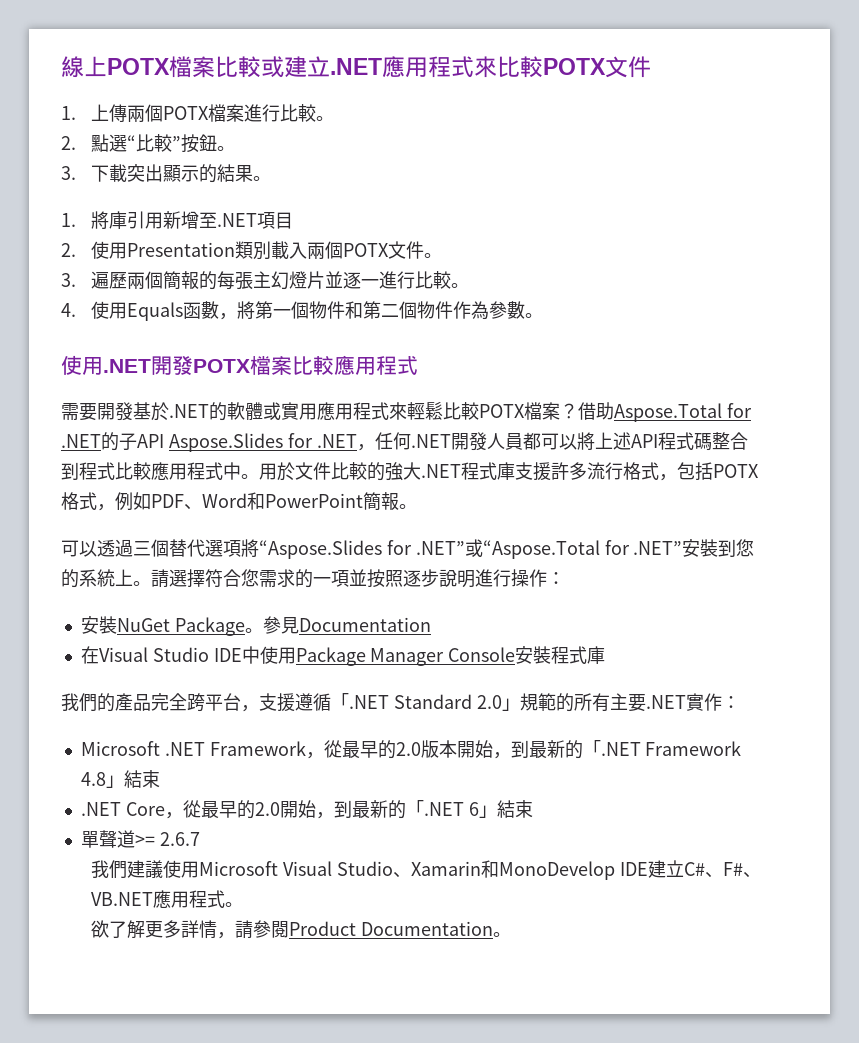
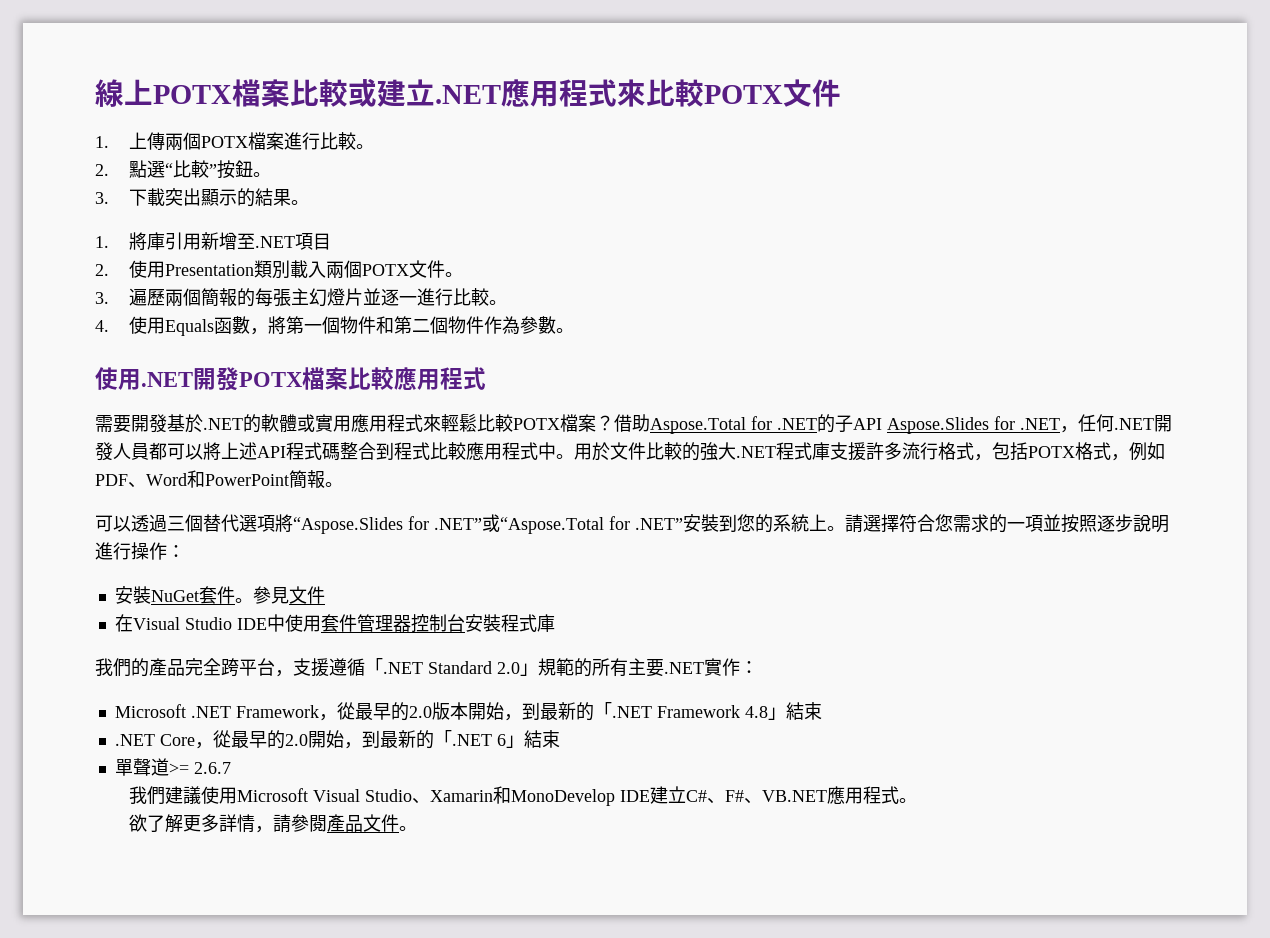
[174,616,431,636] Package。參見Documentation -> [198,586,325,604] 套件。參見文件
[295,647,516,666] Package Manager Console -> [320,614,465,633] 套件管理器控制台
[288,921,493,936] Product Documentation -> [326,814,399,832] 產品文件

